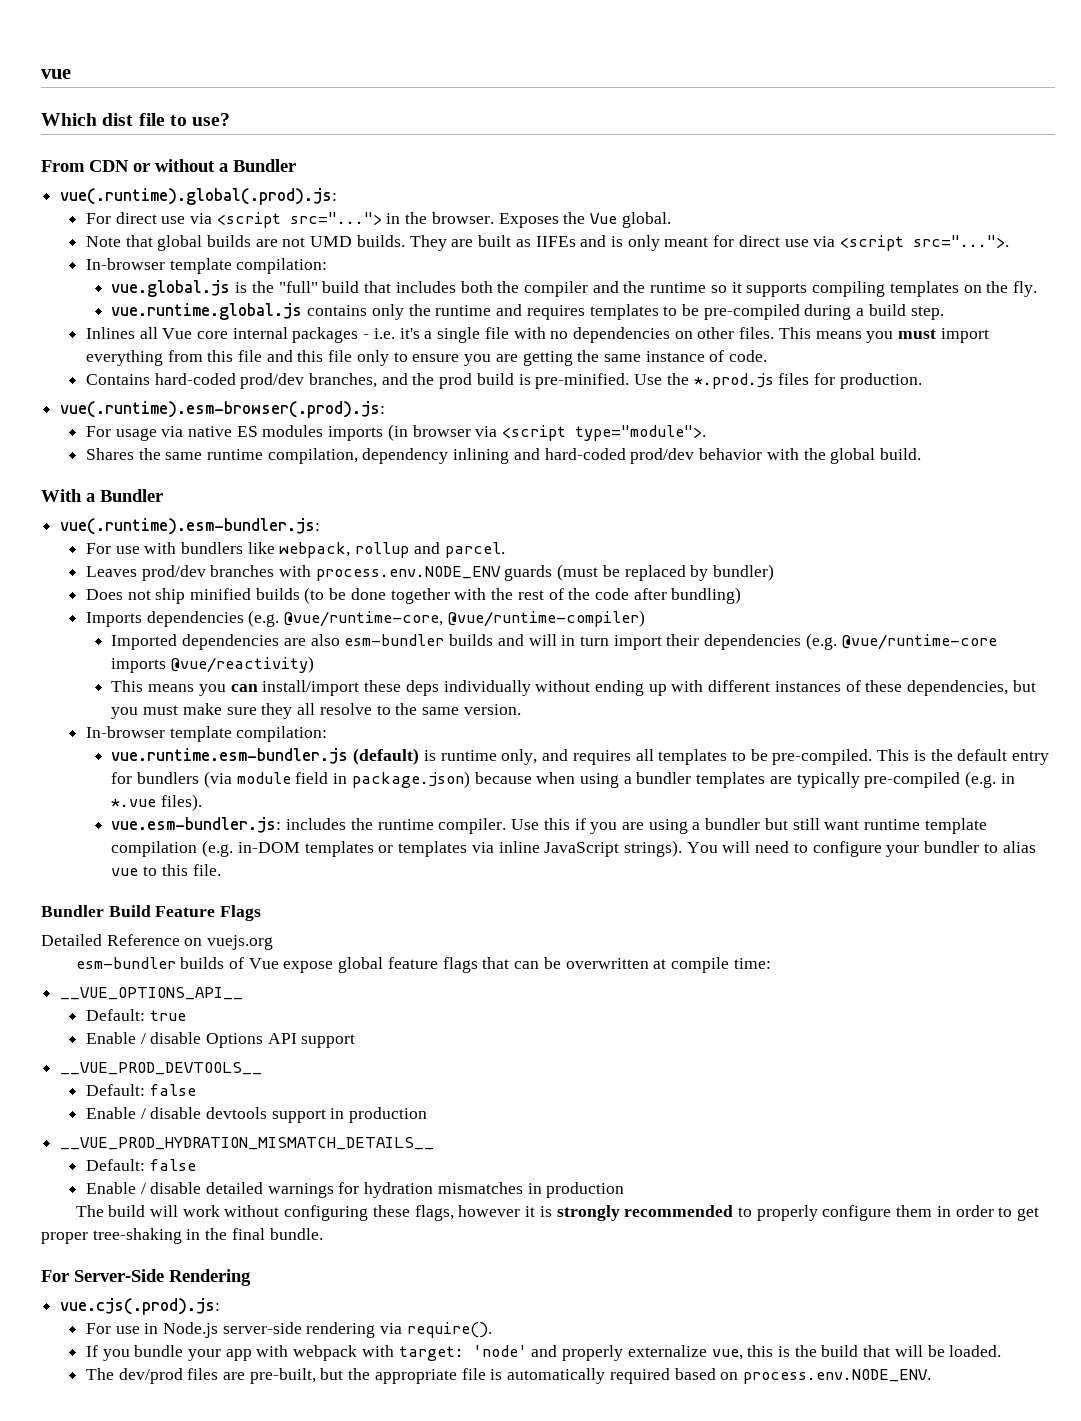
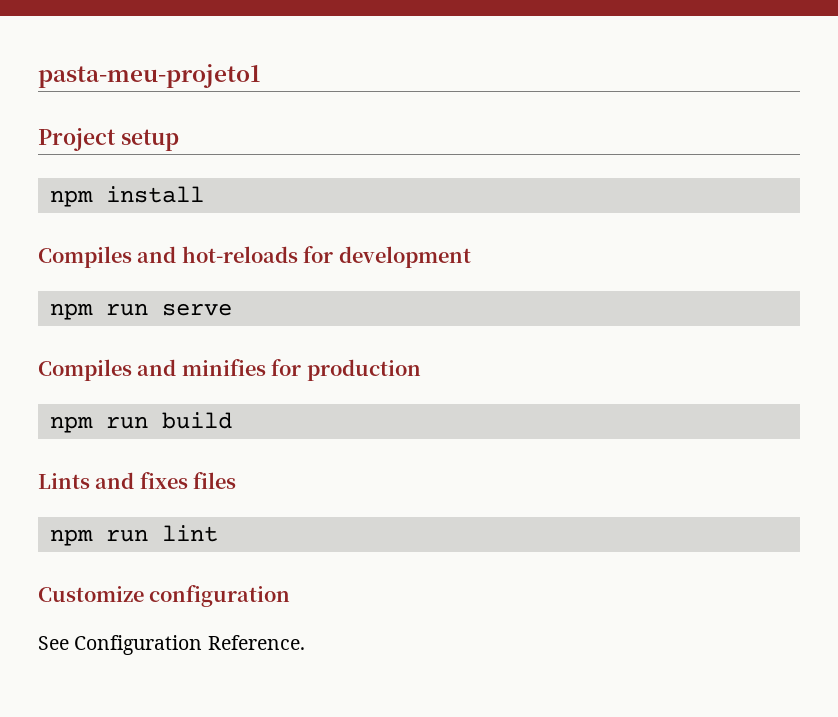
[41,69,71,79] [41,113,231,126] [41,159,296,172] [60,188,338,205] [85,212,671,228] [85,235,1010,251] [85,258,328,274] [111,280,1037,297] [111,303,944,320] [85,327,989,343] [85,350,768,366] [85,373,922,389] [60,401,386,418] [85,424,707,441] [85,448,922,464] [41,489,163,502] [60,518,321,535] [85,542,505,558] [85,564,775,581] [85,587,742,604] [85,610,645,627] [111,633,997,650] [111,656,315,673] [111,680,1036,696] [111,703,521,719] [85,726,328,742] [111,748,1050,765] [111,771,1015,788] [111,794,203,811] [111,817,987,834] [111,840,1036,857] [111,864,221,876] [41,905,262,921] [41,934,274,950] [75,957,771,973] [60,987,244,1000] [85,1009,186,1021] [85,1032,356,1048] [60,1062,263,1075] [85,1084,196,1096] [85,1107,428,1123] [60,1137,435,1150] [85,1159,196,1171] [85,1182,625,1198] [75,1205,1040,1221] [41,1228,323,1244] [41,1269,251,1286] [60,1298,221,1315] [85,1322,492,1338] [85,1345,1002,1361] [85,1368,932,1384] vue // Which dist file to use? // From CDN or without a Bundler // vue(.runtime).global(.prod).js: // For direct use via <script src="..."> in the browser. Exposes the Vue global. // Note that global builds are not UMD builds. They are built as IIFEs and is only meant for direct use via <script src="...">. // In-browser template compilation: // vue.global.js is the "full" build that includes both the compiler and the runtime so it supports compiling templates on the fly. // vue.runtime.global.js contains only the runtime and requires templates to be pre-compiled during a build step. // Inlines all Vue core internal packages - i.e. it's a single file with no dependencies on other files. This means you must import everything from this file and this file only to ensure you are getting the same instance of code. // Contains hard-coded prod/dev branches, and the prod build is pre-minified. Use the *.prod.js files for production. // vue(.runtime).esm-browser(.prod).js: // For usage via native ES modules imports (in browser via <script type="module">. // Shares the same runtime compilation, dependency inlining and hard-coded prod/dev behavior with the global build. // With a Bundler // vue(.runtime).esm-bundler.js: // For use with bundlers like webpack, rollup and parcel. // Leaves prod/dev branches with process.env.NODE_ENV guards (must be replaced by bundler) // Does not ship minified builds (to be done together with the rest of the code after bundling) // Imports dependencies (e.g. @vue/runtime-core, @vue/runtime-compiler) // Imported dependencies are also esm-bundler builds and will in turn import their dependencies (e.g. @vue/runtime-core imports @vue/reactivity) // This means you can install/import these deps individually without ending up with different instances of these dependencies, but you must make sure they all resolve to the same version. // In-browser template compilation: // vue.runtime.esm-bundler.js (default) is runtime only, and requires all templates to be pre-compiled. This is the default entry for bundlers (via module field in package.json) because when using a bundler templates are typically pre-compiled (e.g. in *.vue files). // vue.esm-bundler.js: includes the runtime compiler. Use this if you are using a bundler but still want runtime template compilation (e.g. in-DOM templates or templates via inline JavaScript strings). You will need to configure your bundler to alias vue to this file. // Bundler Build Feature Flags // Detailed Reference on vuejs.org // esm-bundler builds of Vue expose global feature flags that can be overwritten at compile time: // __VUE_OPTIONS_API__ // Default: true // Enable / disable Options API support // __VUE_PROD_DEVTOOLS__ // Default: false // Enable / disable devtools support in production // __VUE_PROD_HYDRATION_MISMATCH_DETAILS__ // Default: false // Enable / disable detailed warnings for hydration mismatches in production // The build will work without configuring these flags, however it is strongly recommended to properly configure them in order to get proper tree-shaking in the final bundle. // For Server-Side Rendering // vue.cjs(.prod).js: // For use in Node.js server-side rendering via require(). // If you bundle your app with webpack with target: 'node' and properly externalize vue, this is the build that will be loaded. // The dev/prod files are pre-built, but the appropriate file is automatically required based on process.env.NODE_ENV. -> [38,64,260,88] [38,127,179,151] [49,186,204,207] [38,246,471,268] [49,303,232,320] [38,359,421,381] [49,412,232,433] [38,472,237,489] [49,525,218,546] [38,585,291,607] [38,635,305,655] pasta-meu-projeto1 // Project setup // npm install // Compiles and hot-reloads for development // npm run serve // Compiles and minifies for production // npm run build // Lints and fixes files // npm run lint // Customize configuration // See Configuration Reference.

